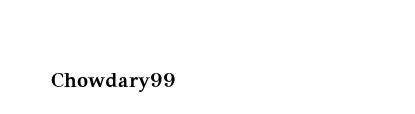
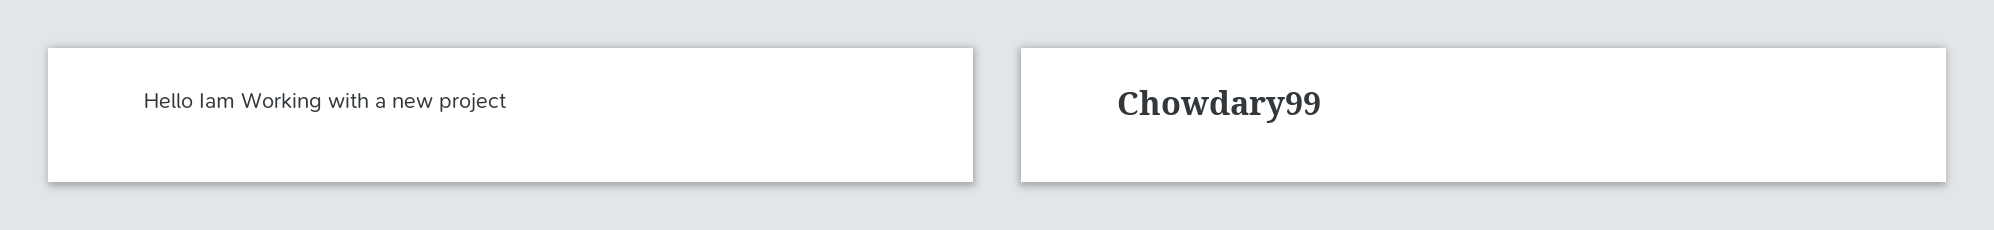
(51, 82) none -> [144,92,506,113] Hello Iam Working with a new project //

